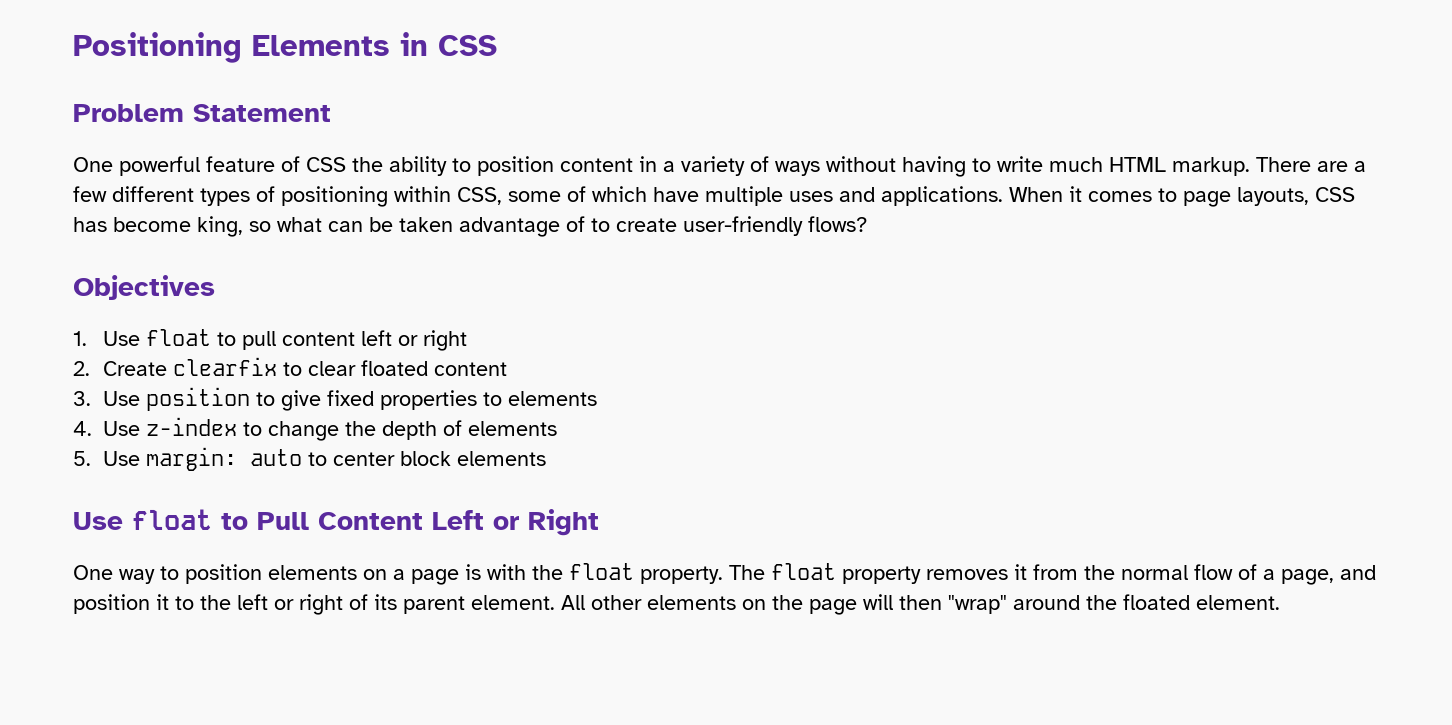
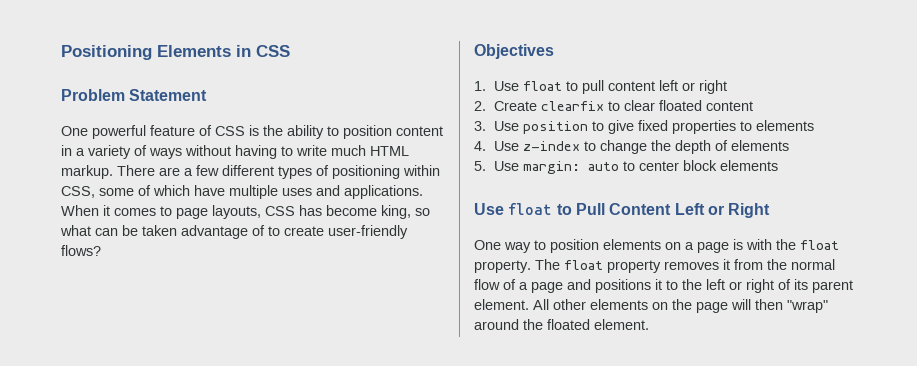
(346, 164) none -> [249,125,259,136] is
[1281,565,1376,585] [73,594,150,614] page, and position -> [531,279,651,293] page and positions

